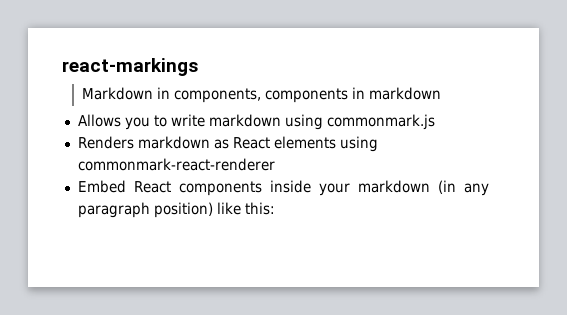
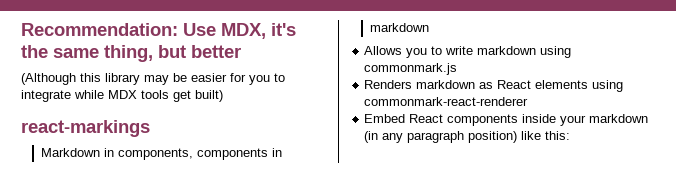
(62, 67) none -> [21,23,296,39] [21,45,241,62] [21,73,285,85] [21,90,223,102] Recommendation: Use MDX, it's the same thing, but better // (Although this library may be easier for you to integrate while MDX tools get built) //

